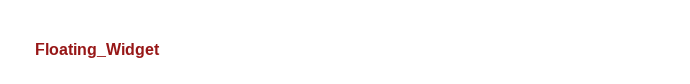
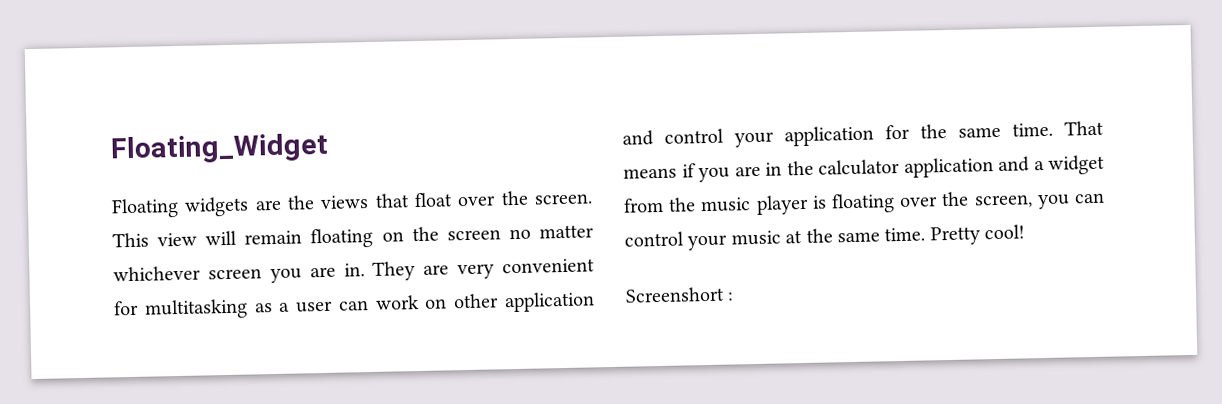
(160, 50) none -> [111,190,593,219] [112,224,594,249] [113,258,595,284] [113,291,595,320] [622,120,1104,148] [623,154,1105,183] [623,191,1105,215] [624,224,1026,251] [625,286,735,303] // Floating widgets are the views that float over the screen. This view will remain floating on the screen no matter whichever screen you are in. They are very convenient for multitasking as a user can work on other application and control your application for the same time. That means if you are in the calculator application and a widget from the music player is floating over the screen, you can control your music at the same time. Pretty cool! // Screenshort :

